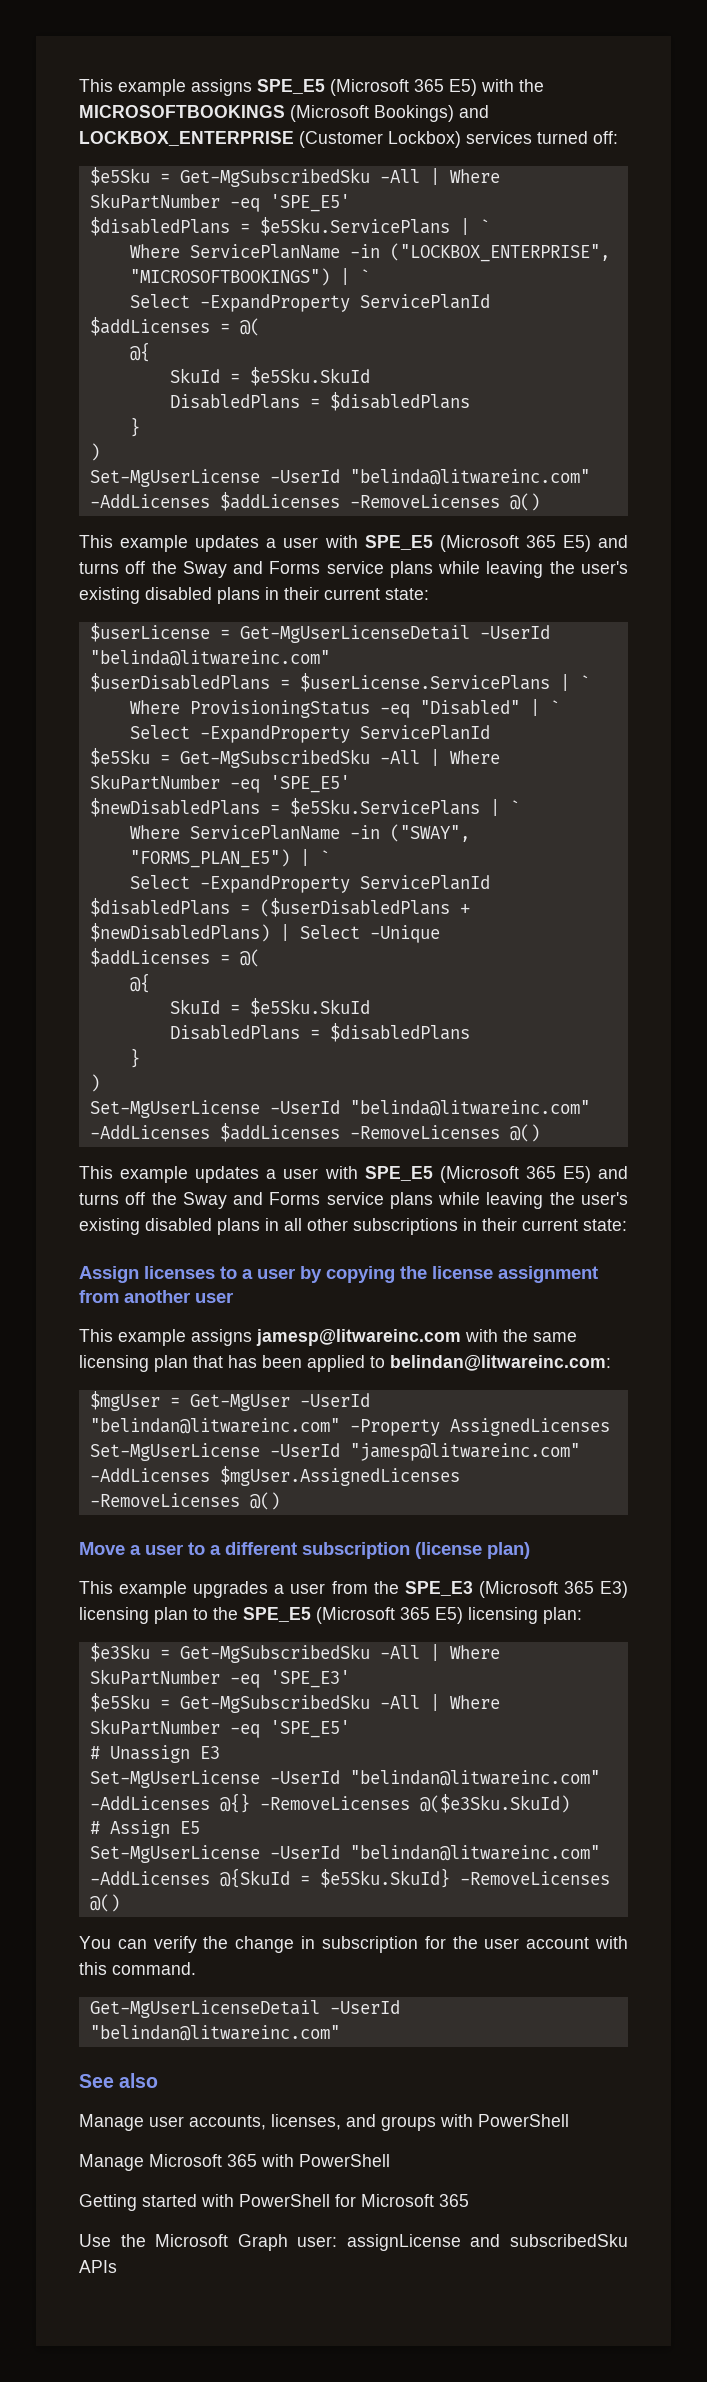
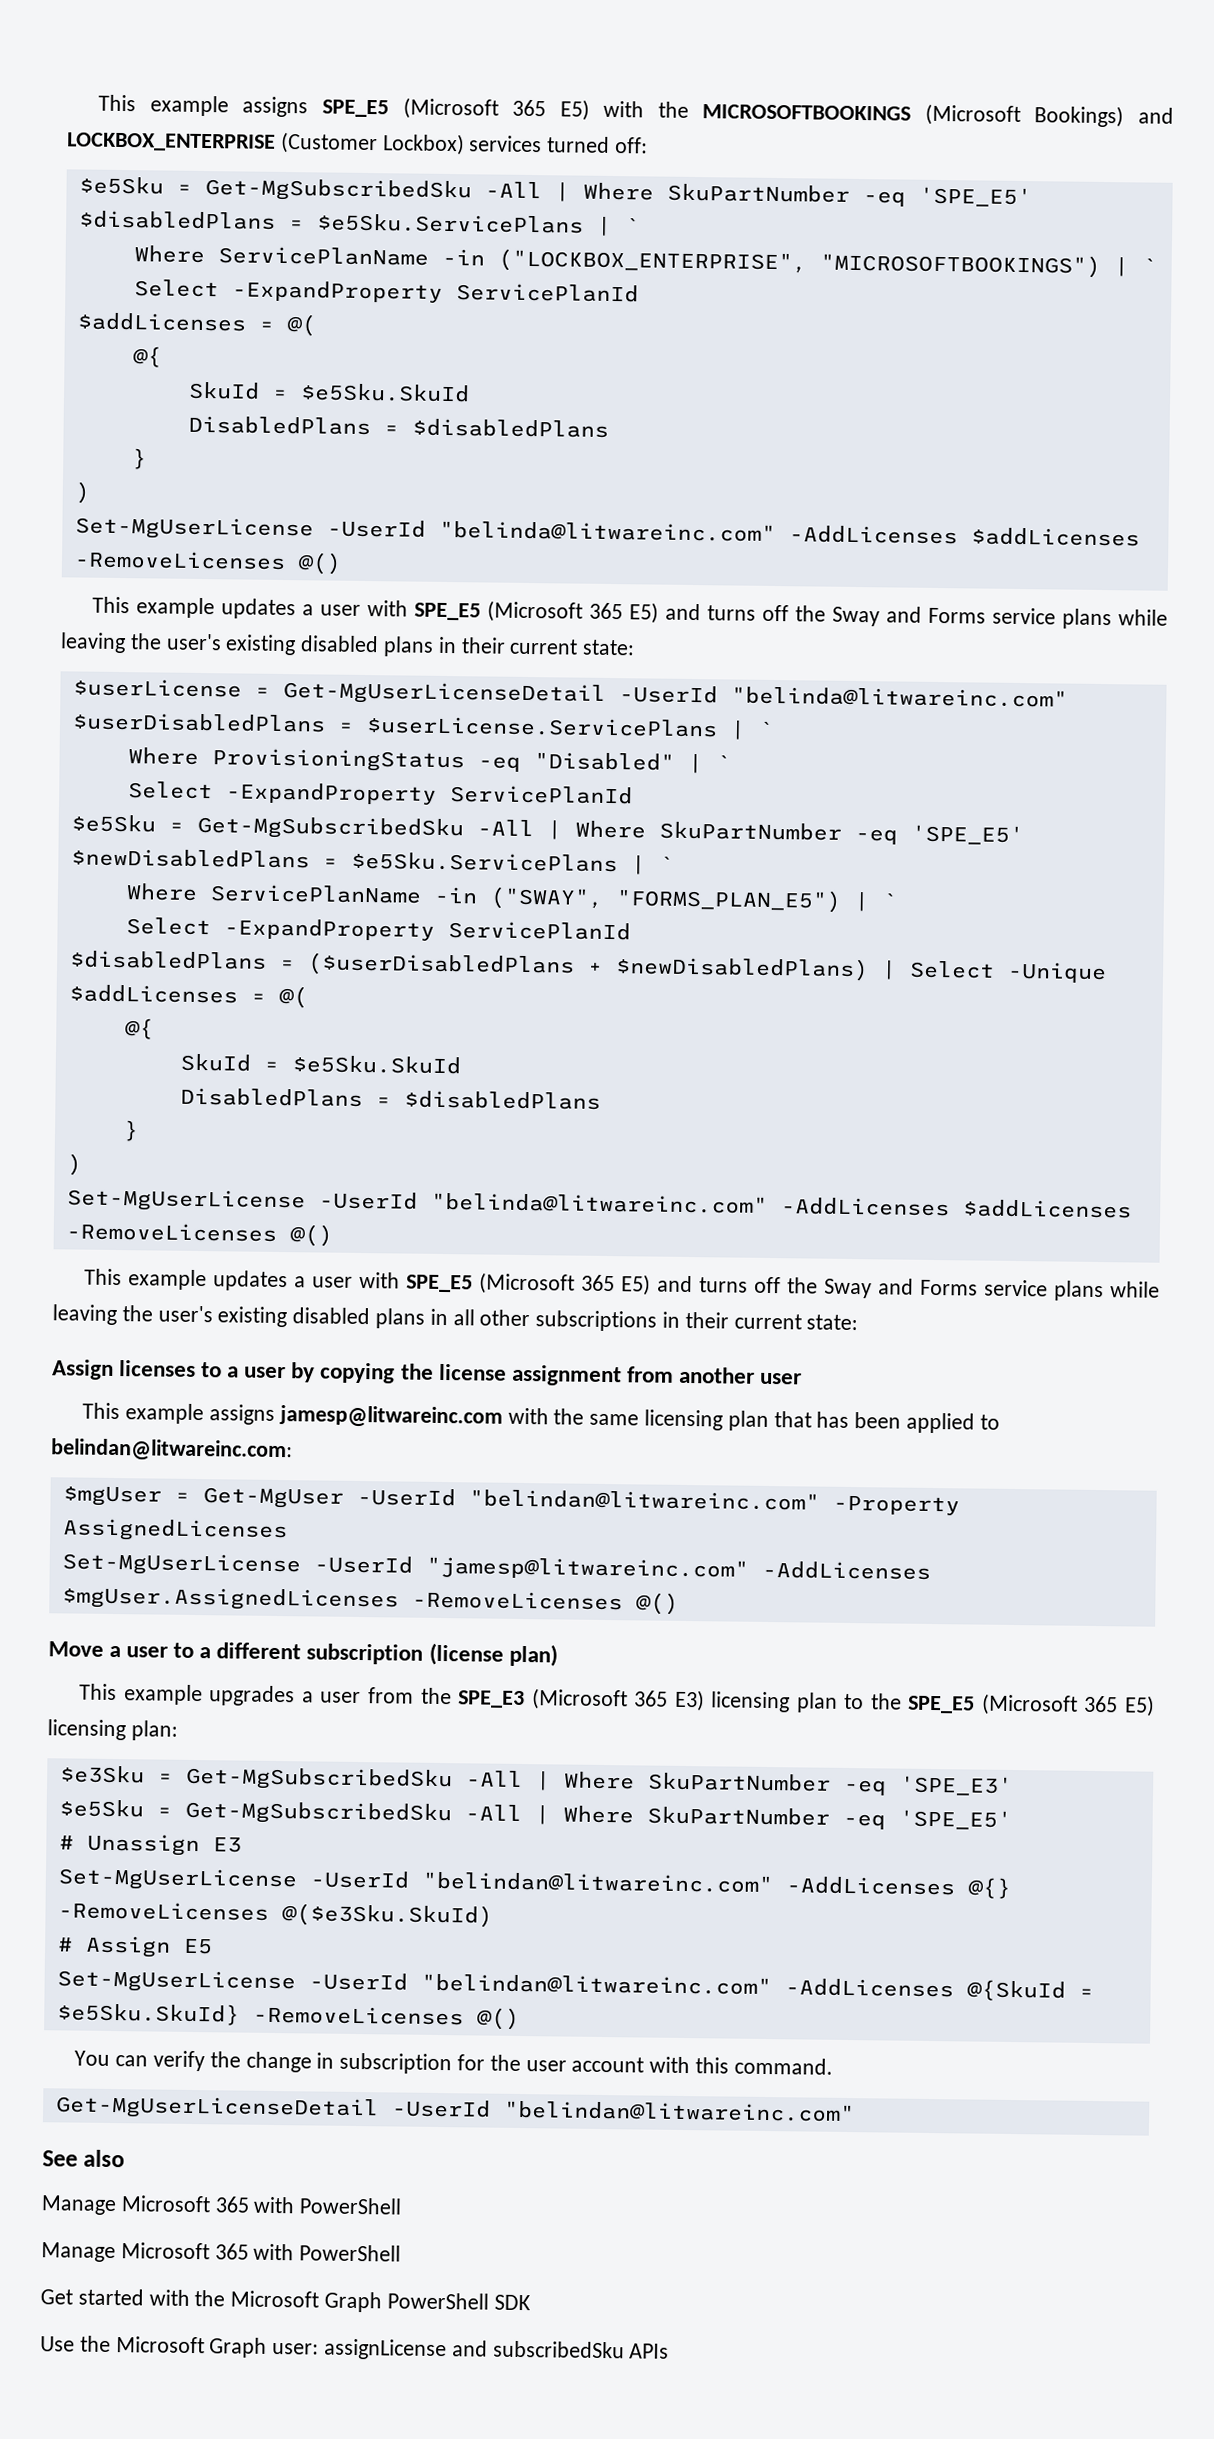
[149,2114,436,2131] user accounts, licenses, and groups -> [120,2195,250,2213] Microsoft 365
[79,2194,137,2211] Getting -> [40,2289,73,2305] Get
[239,2194,469,2207] PowerShell for Microsoft 365 -> [194,2290,531,2313] the Microsoft Graph PowerShell SDK

